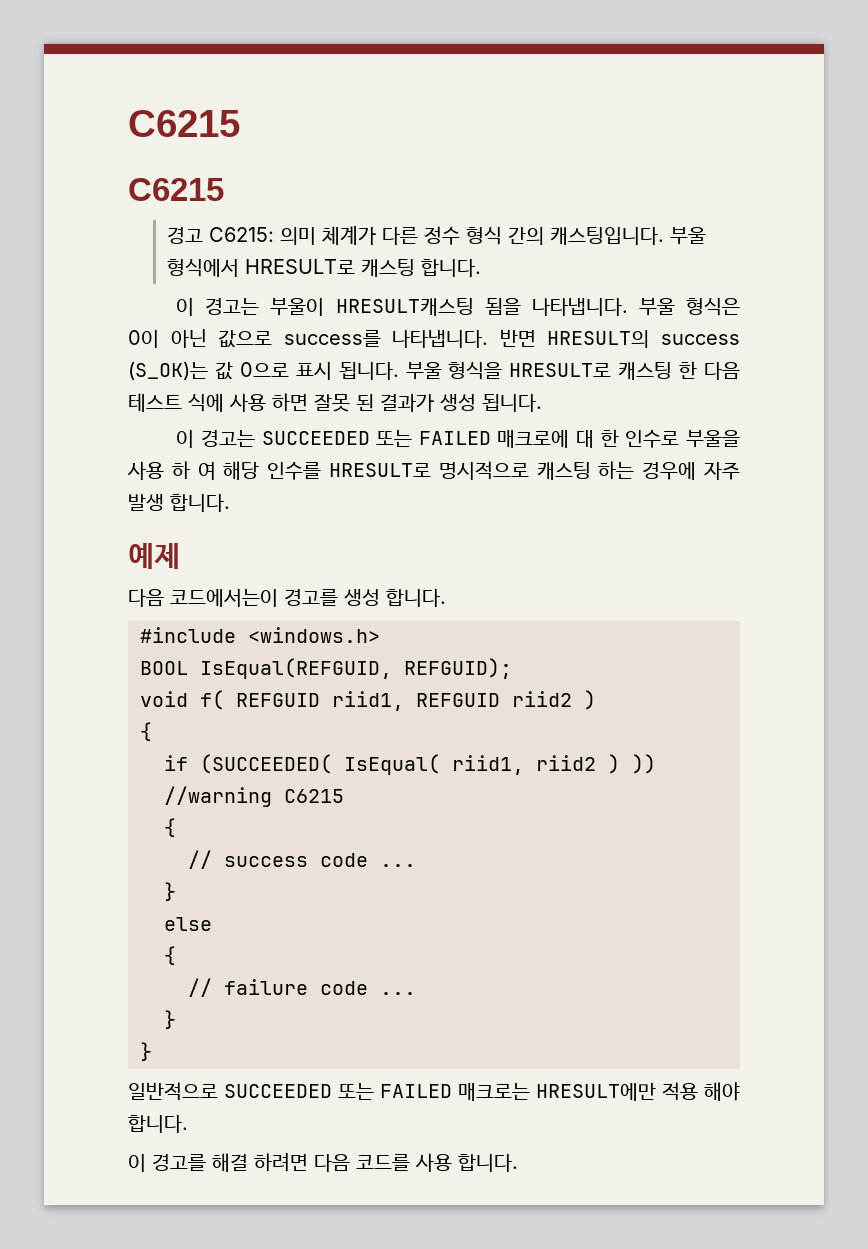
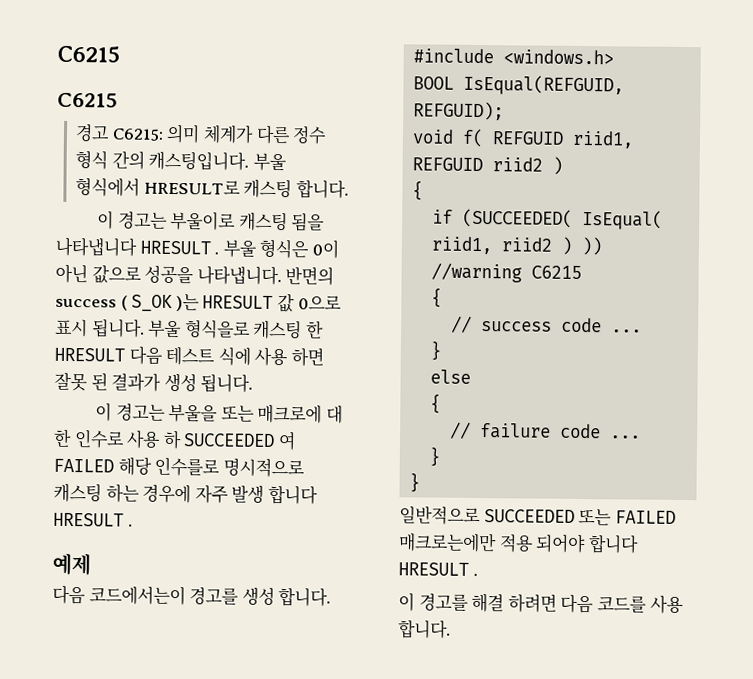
[270,298,628,316] 부울이 HRESULT캐스팅 됨을 나타냅니다. -> [170,210,326,232] [55,236,220,257] 부울이로 캐스팅 됨을 나타냅니다 HRESULT .
[283,329,740,348] [128,361,208,380] success를 나타냅니다. 반면 HRESULT의 success (S_OK)는 -> [144,265,335,286] [55,294,274,313] 성공을 나타냅니다. 반면의 success ( S_OK )는 HRESULT
[448,362,612,380] 형식을 HRESULT로 -> [184,319,251,339] 형식을로
(698, 370) none -> [54,347,125,362] HRESULT
[261,430,491,447] SUCCEEDED 또는 FAILED -> [168,403,255,423] 부울을 또는
[686,430,740,448] 부울을 -> (125, 439) none
[197,461,431,480] 여 해당 인수를 HRESULT로 -> [183,431,296,451] [53,456,221,477] SUCCEEDED 여 FAILED 해당 인수를로
[170,494,230,512] 합니다. -> [267,485,318,505] [53,512,133,527] 합니다 HRESULT .
[458,1082,740,1101] [128,1115,188,1133] 매크로는 HRESULT에만 적용 해야 합니다. -> [398,532,639,554] [398,562,478,577] 매크로는에만 적용 되어야 합니다 HRESULT .

